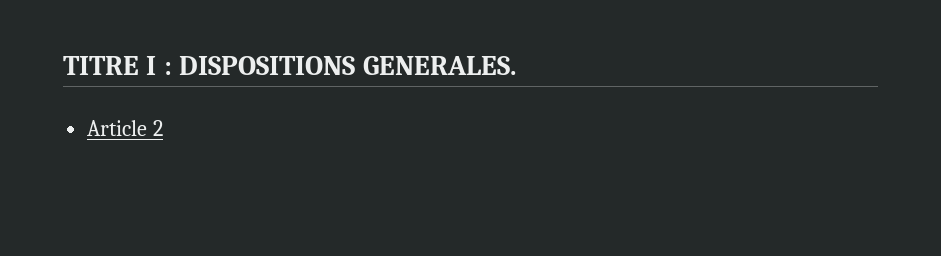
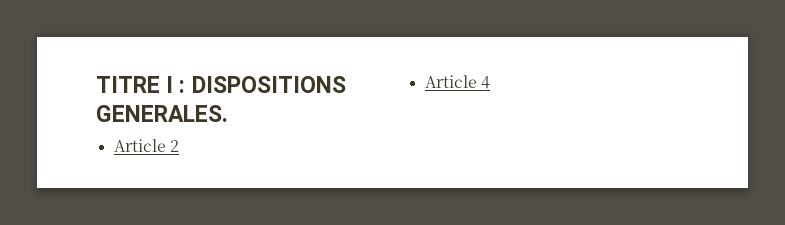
(164, 128) none -> [424,75,490,89] // Article 4

